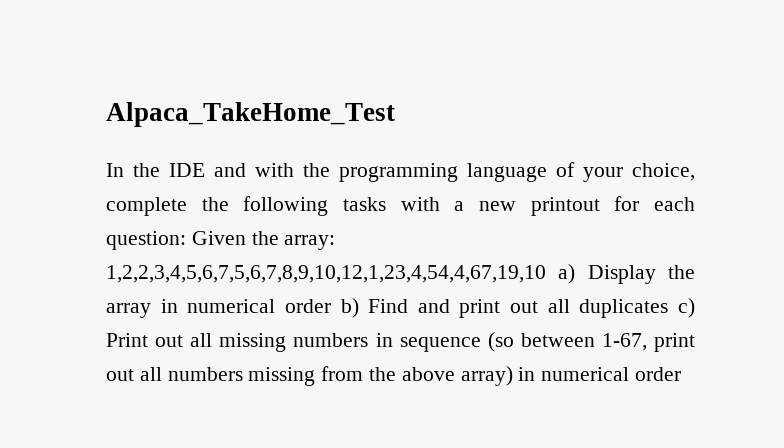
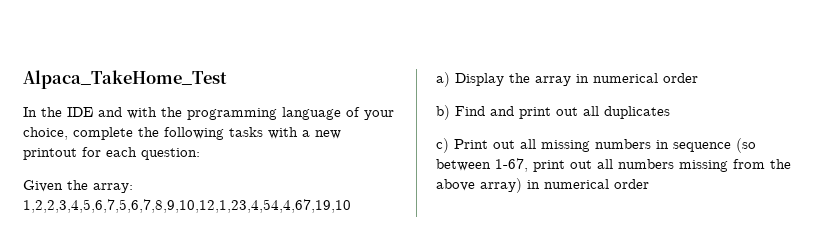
(186, 240) none -> (200, 154) //
(546, 274) none -> (351, 206) //
(331, 306) none -> (698, 78) //
(669, 308) none -> (670, 112) //

